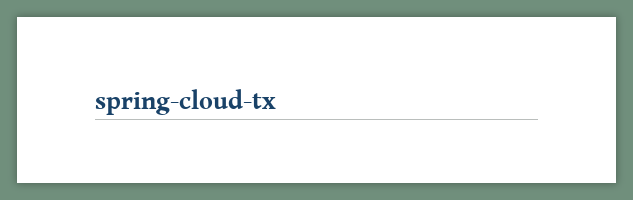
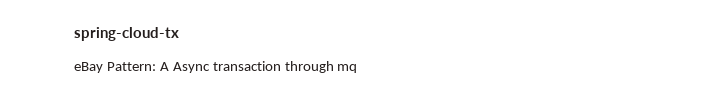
(276, 102) none -> [74,61,358,73] // eBay Pattern: A Async transaction through mq

